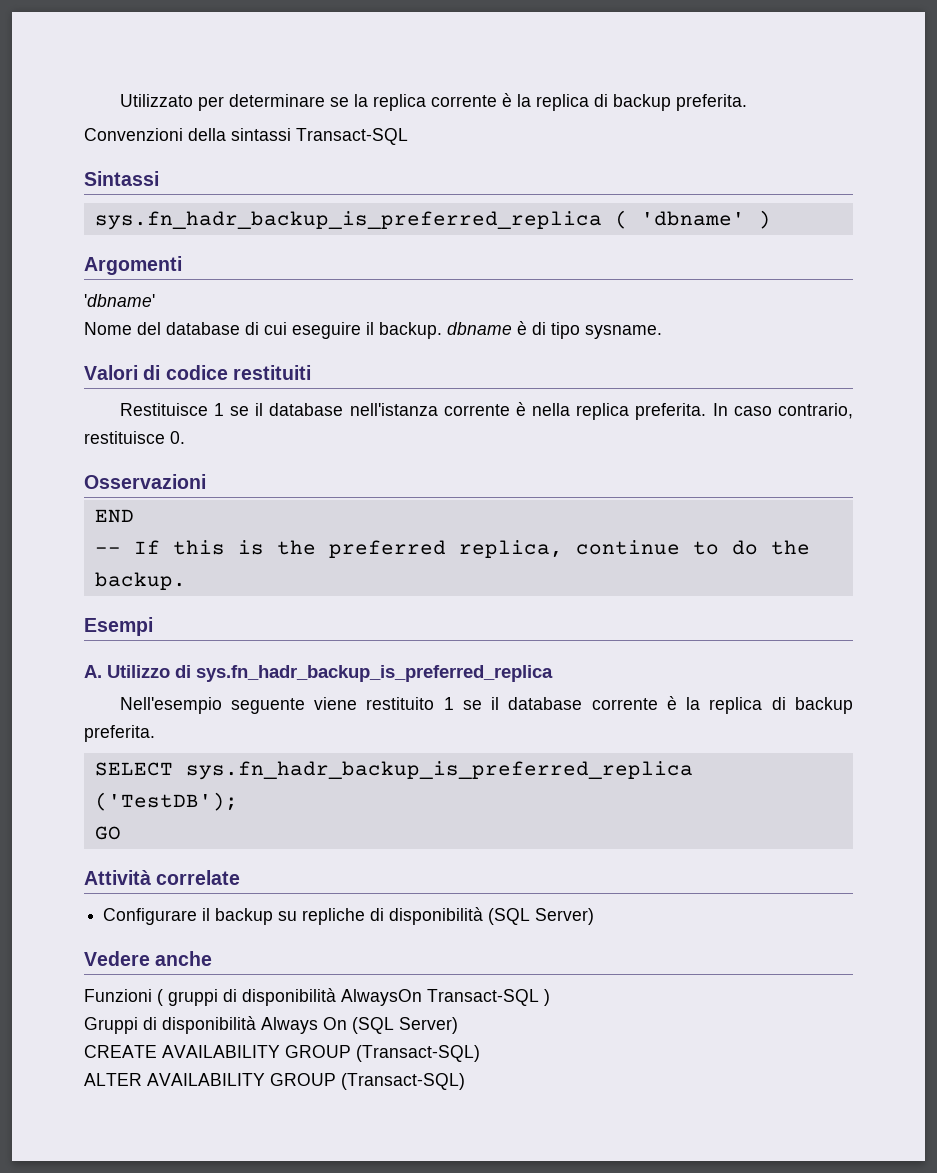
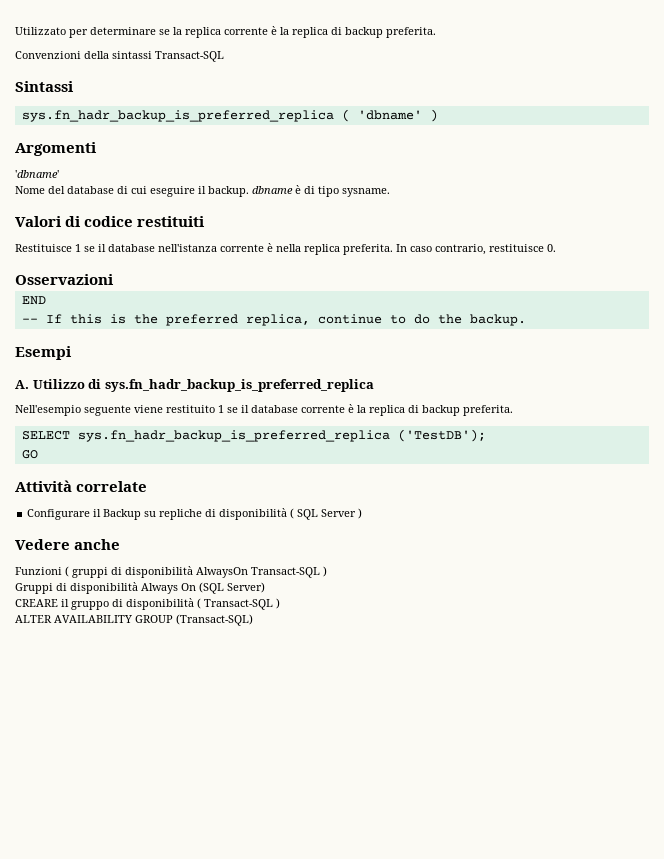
[215,908,274,925] backup -> [103,509,142,520] Backup
[488,908,595,925] (SQL Server) -> [290,508,363,520] ( SQL Server )
[84,1045,480,1062] CREATE AVAILABILITY GROUP (Transact-SQL) -> [15,598,280,610] CREARE il gruppo di disponibilità ( Transact-SQL )

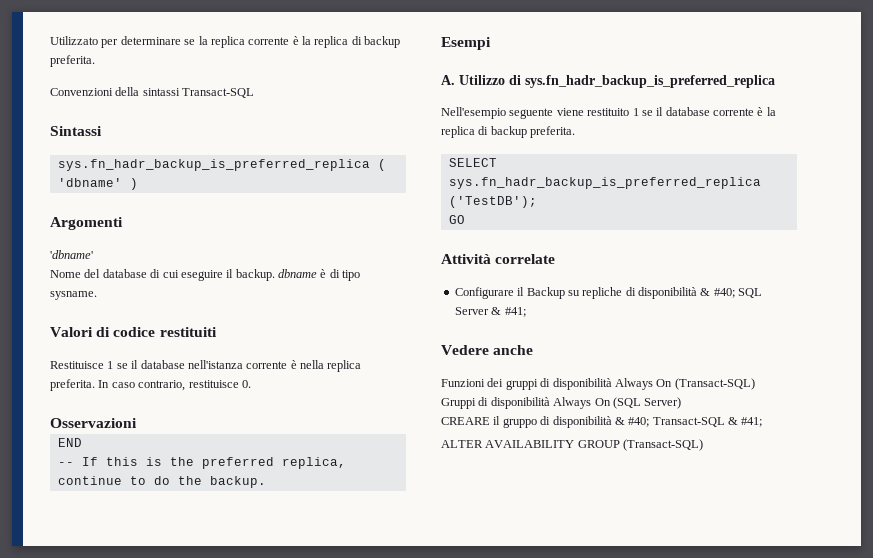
[290,508,363,520] ( SQL Server ) -> [700,288,763,298] [454,307,526,317] & #40; SQL Server & #41;
[65,566,69,577] ( -> [487,378,504,387] dei
[196,566,327,578] AlwaysOn Transact-SQL ) -> [614,378,755,390] Always On (Transact-SQL)
[197,598,280,610] ( Transact-SQL ) -> [614,417,763,427] & #40; Transact-SQL & #41;

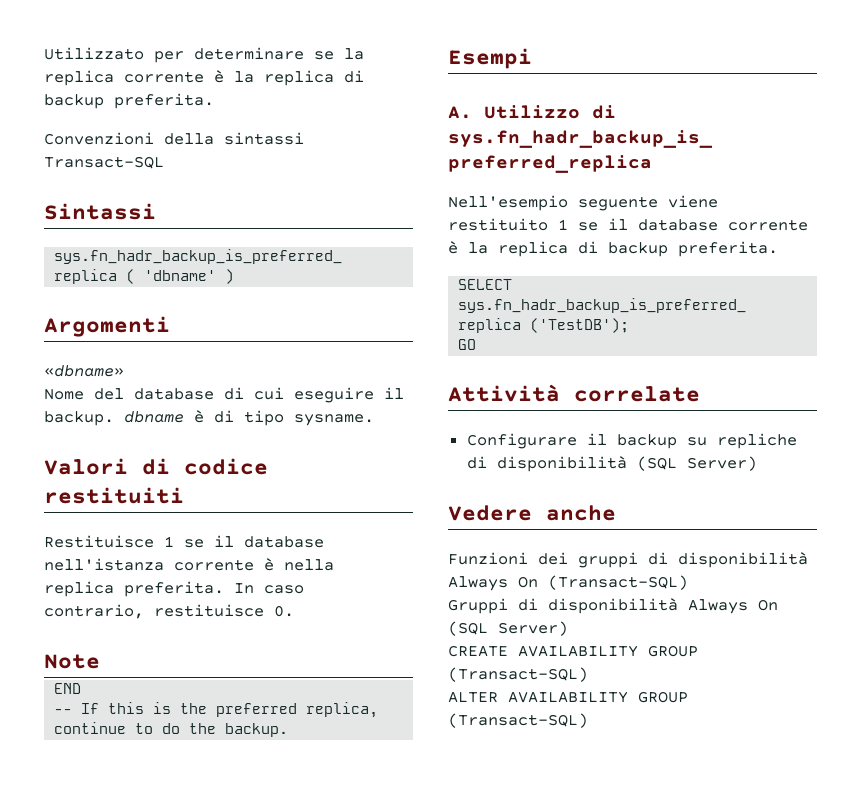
[50,250,93,259] 'dbname' -> [44,365,124,377] «dbname»
[50,418,137,428] Osservazioni -> [44,654,100,669] Note
[526,287,565,299] Backup -> [616,434,677,449] backup
[700,288,763,298] [454,307,526,317] & #40; SQL Server & #41; -> [636,456,757,471] (SQL Server)
[441,416,763,428] CREARE il gruppo di disponibilità & #40; Transact-SQL & #41; -> [448,645,698,657] [448,667,588,682] CREATE AVAILABILITY GROUP (Transact-SQL)

